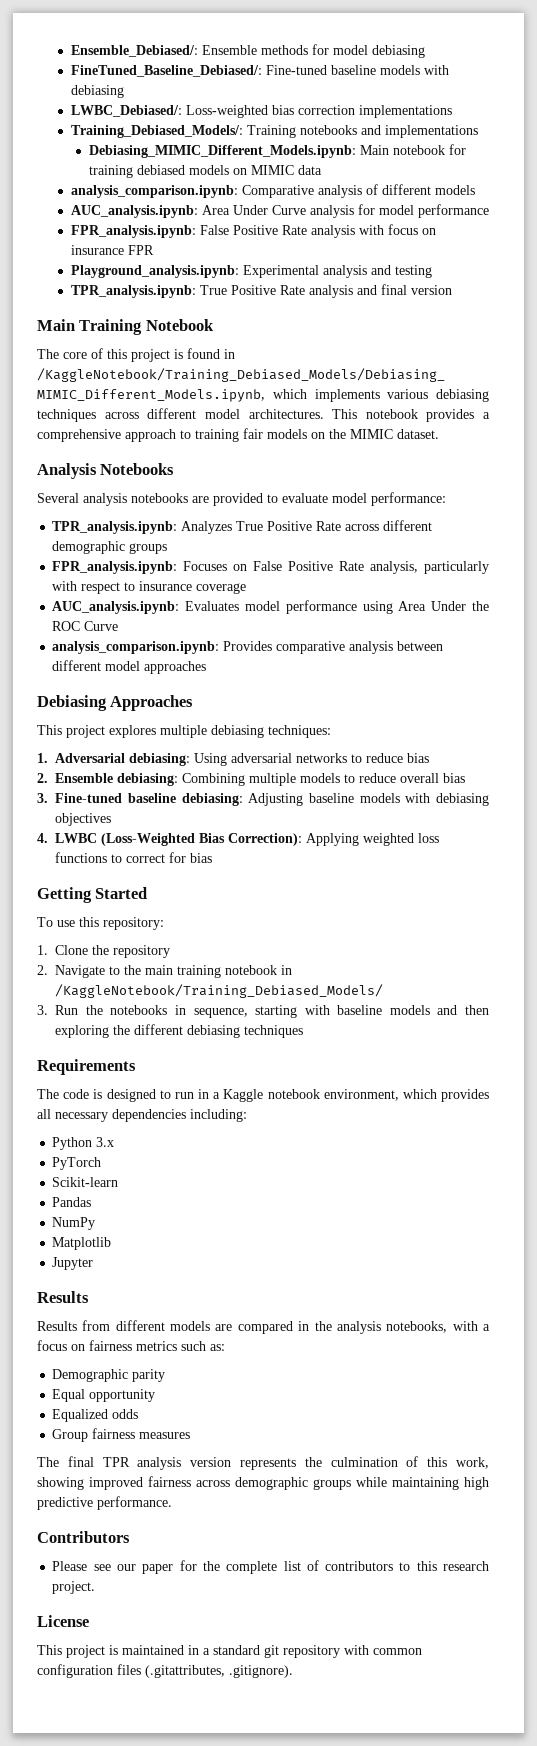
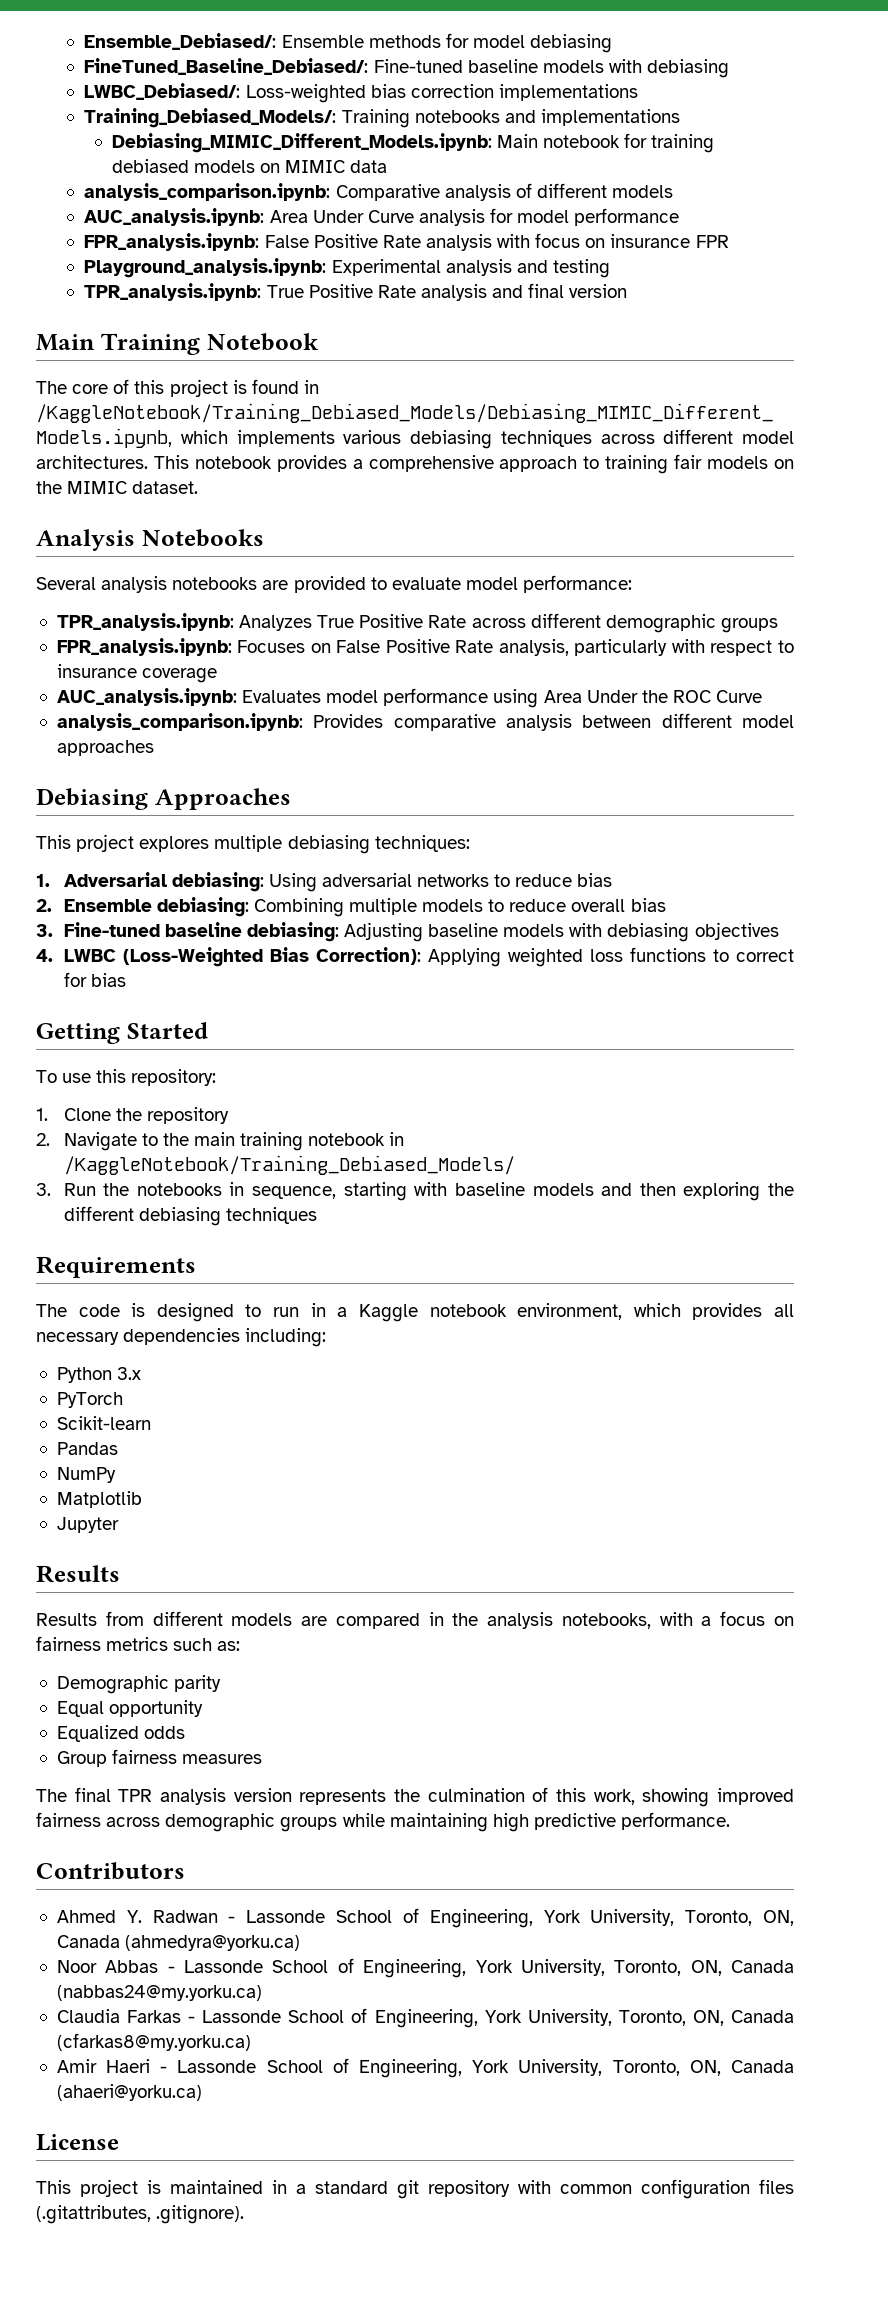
[52,1560,490,1574] [52,1581,96,1594] Please see our paper for the complete list of contributors to this research project. -> [56,1908,795,1928] [56,1935,301,1951] [56,1958,794,1978] [56,1985,262,2001] [56,2008,795,2028] [56,2033,251,2051] [56,2058,795,2078] [56,2084,202,2101] Ahmed Y. Radwan - Lassonde School of Engineering, York University, Toronto, ON, Canada (ahmedyra@yorku.ca) // Noor Abbas - Lassonde School of Engineering, York University, Toronto, ON, Canada (nabbas24@my.yorku.ca) // Claudia Farkas - Lassonde School of Engineering, York University, Toronto, ON, Canada (cfarkas8@my.yorku.ca) // Amir Haeri - Lassonde School of Engineering, York University, Toronto, ON, Canada (ahaeri@yorku.ca)

